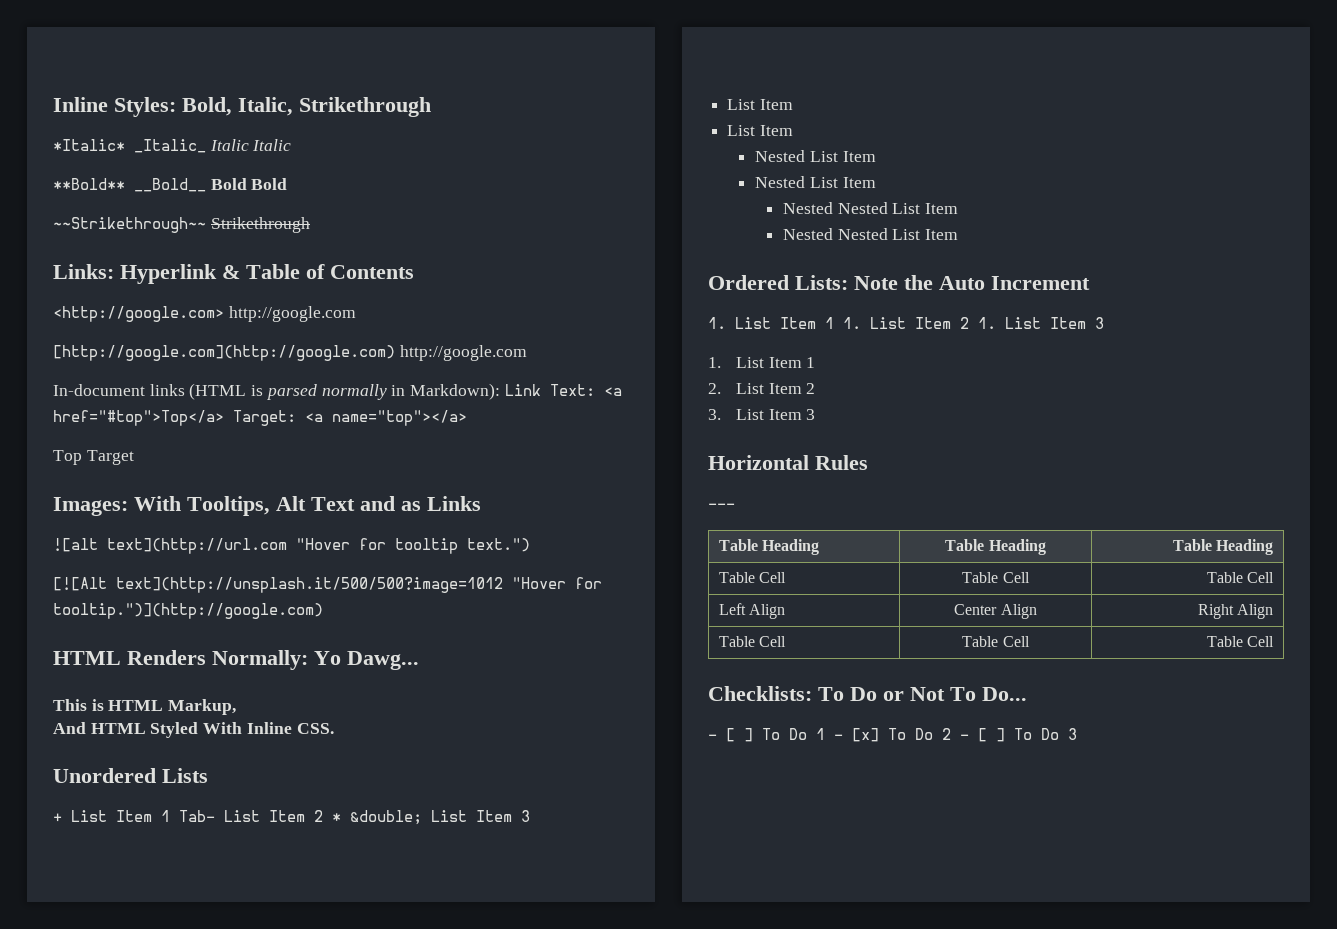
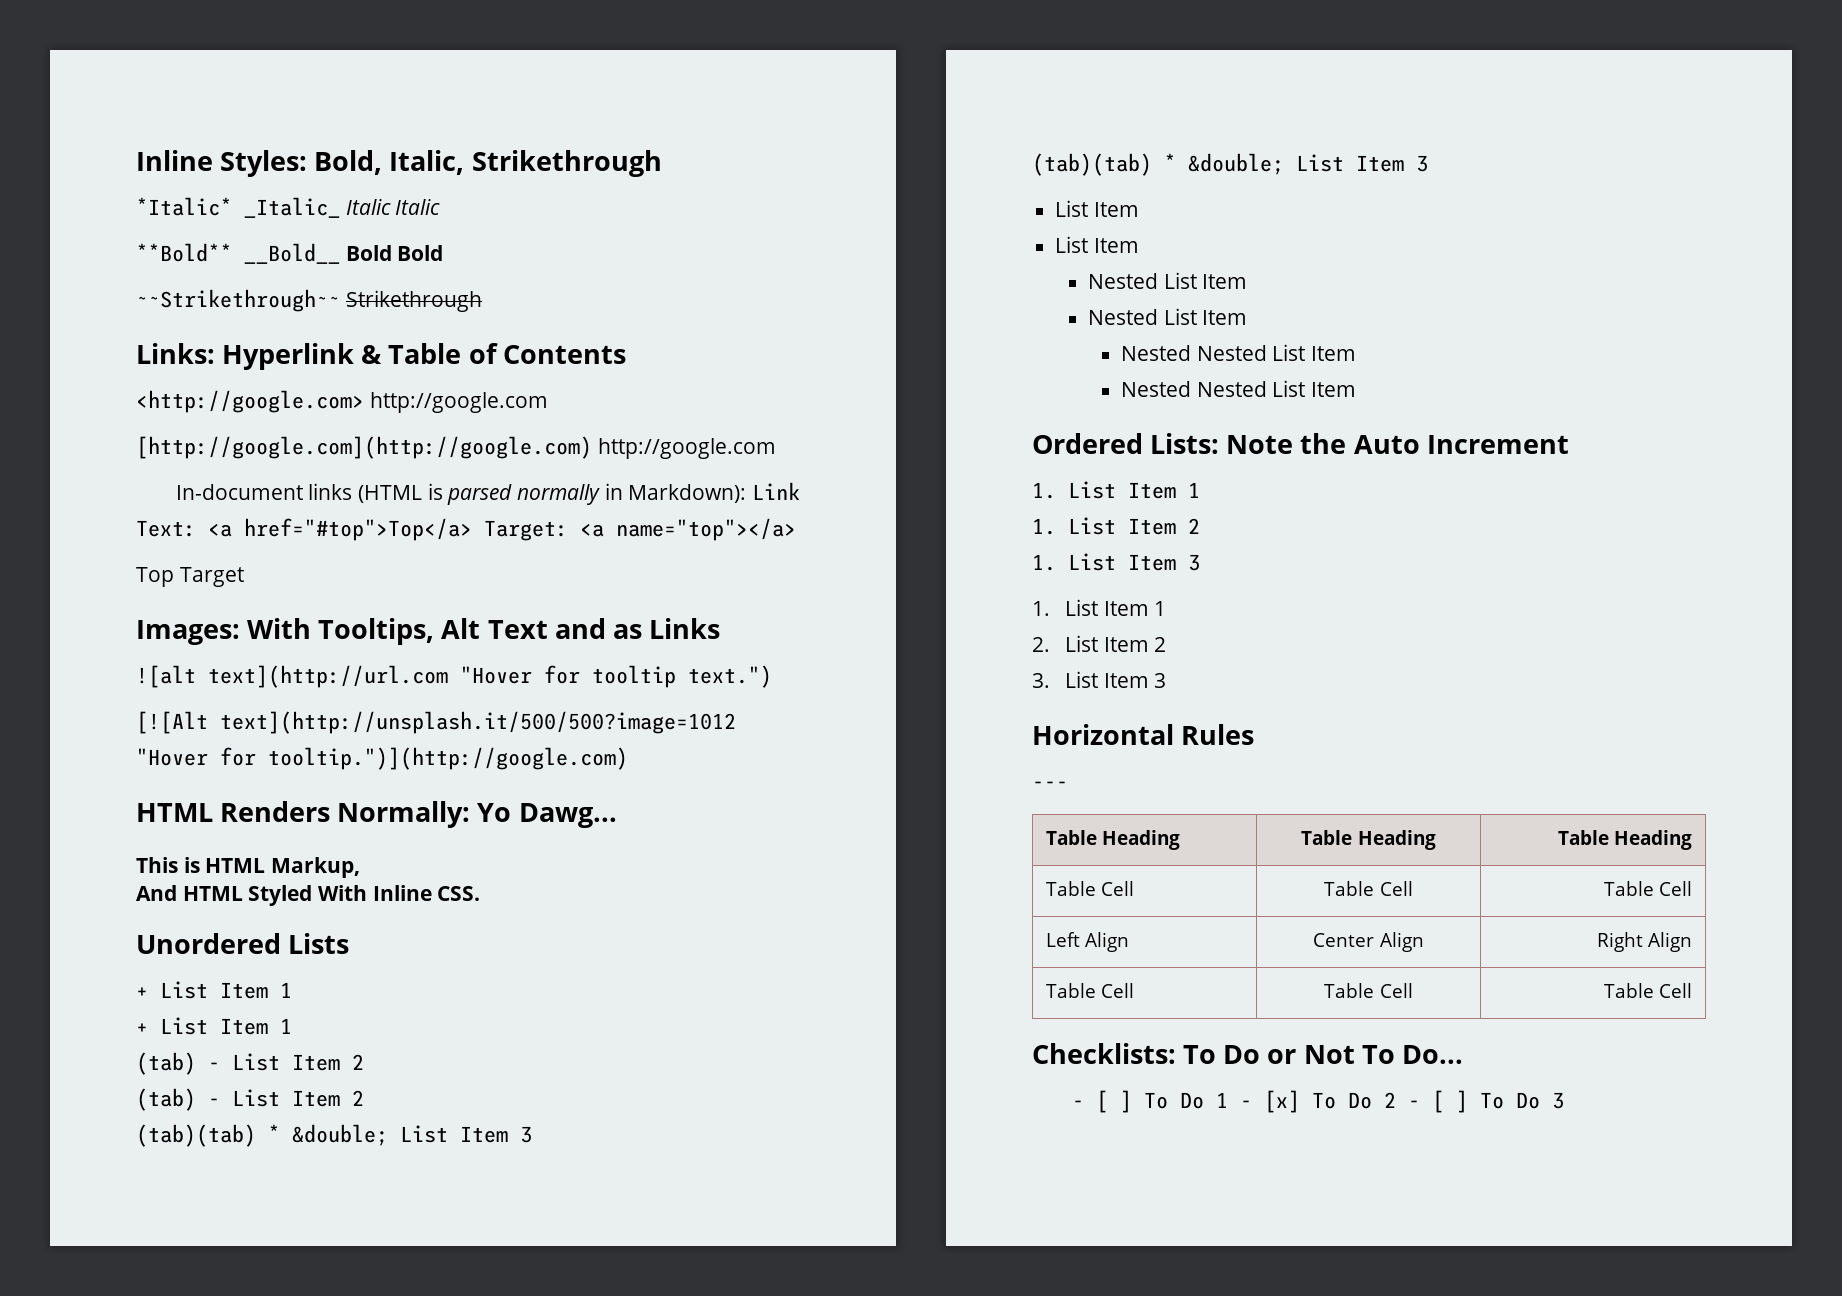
[179,810,323,822] Tab- List Item 2 -> [136,1017,292,1035] [136,1052,364,1075] [136,1088,364,1111] [136,1124,532,1147] [1032,153,1152,176] // + List Item 1 // (tab) - List Item 2 // (tab) - List Item 2 // (tab)(tab) * &double; List Item 3 // (tab)(tab)
(834, 323) none -> (1200, 490) //
(969, 323) none -> (1200, 526) //

